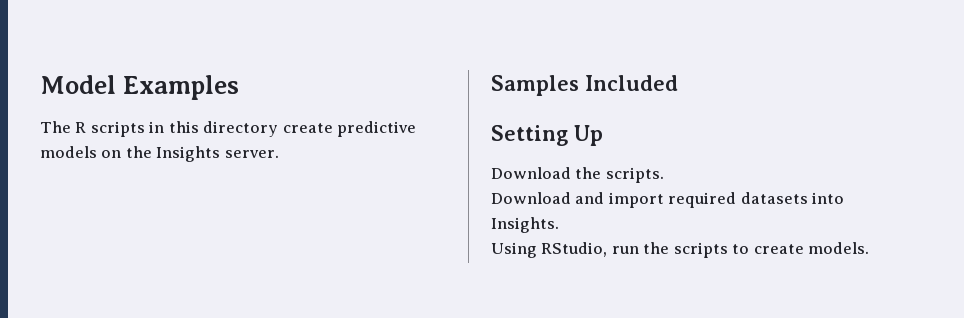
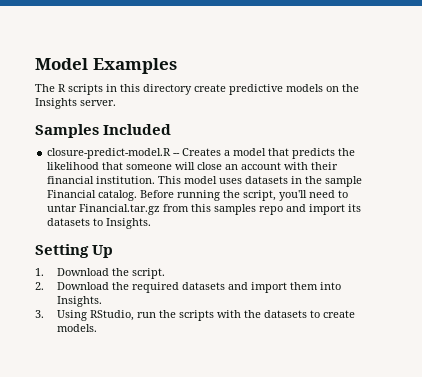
(678, 83) none -> [47,148,356,159] [47,162,339,170] [47,176,363,187] [47,190,349,201] [47,204,362,215] [47,218,152,229] // closure-predict-model.R -- Creates a model that predicts the likelihood that someone will close an account with their financial institution. This model uses datasets in the sample Financial catalog. Before running the script, you'll need to untar Financial.tar.gz from this samples repo and import its datasets to Insights.
[491,167,664,183] [491,192,808,208] Download the scripts. // Download and import required datasets -> [35,268,165,279] [35,282,318,293] 1. Download the script. // 2. Download the required datasets and import them
(559, 225) none -> [35,310,44,318] 3.
(728, 250) none -> [216,310,307,318] with the datasets

